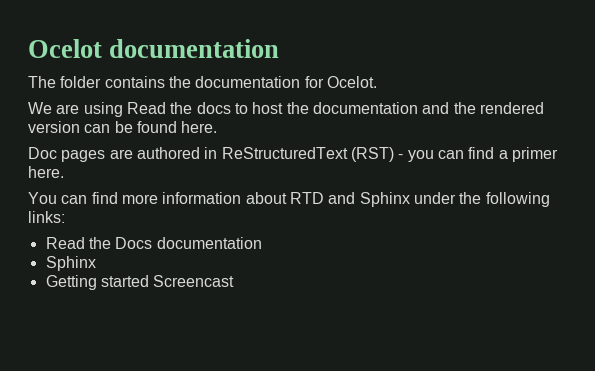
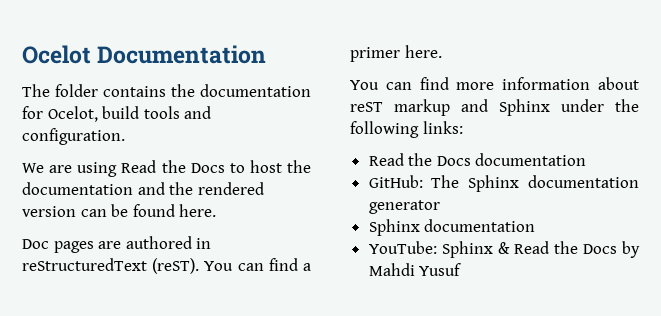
[109,39,280,58] documentation -> [97,45,267,64] Documentation
[326,76,377,88] Ocelot. -> [47,106,212,122] [22,128,125,145] Ocelot, build tools and configuration.
[196,102,231,114] docs -> [190,163,225,173] Docs
[221,147,434,162] ReStructuredText (RST) - you -> [22,258,234,274] reStructuredText (reST). You
[289,192,324,204] RTD -> [350,99,450,116] reST markup
[45,256,96,271] [45,275,235,290] Sphinx // Getting started Screencast -> [368,175,639,192] [368,200,440,214] [368,219,536,236] [368,241,640,258] [368,263,462,276] GitHub: The Sphinx documentation generator // Sphinx documentation // YouTube: Sphinx & Read the Docs by Mahdi Yusuf

